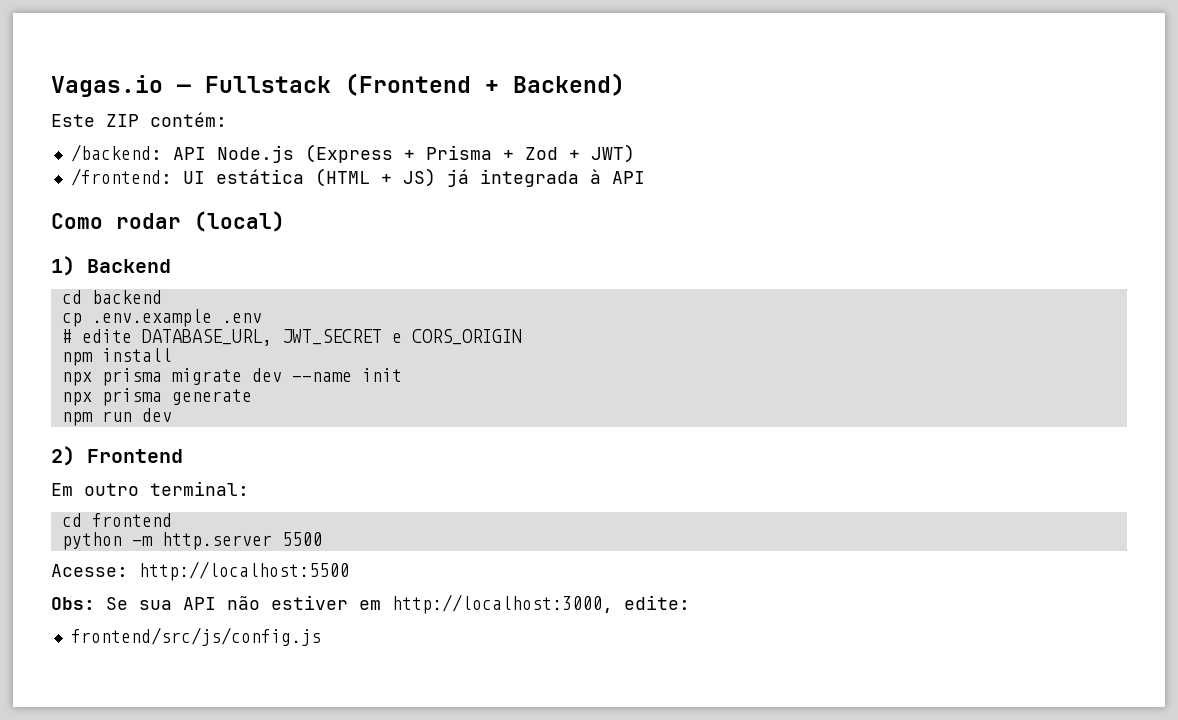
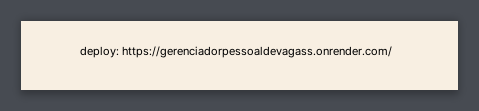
[51,73,625,97] [51,112,227,127] [70,144,635,163] [70,168,645,187] [51,211,285,232] [51,256,171,276] [61,290,162,304] [61,309,262,327] [61,329,522,346] [61,348,172,366] [61,368,402,386] [61,388,252,406] [61,408,172,426] [51,446,183,466] [51,481,249,496] [61,513,172,527] [61,532,322,550] [51,561,349,581] [51,594,690,614] [70,627,321,646] Vagas.io — Fullstack (Frontend + Backend) // Este ZIP contém: // /backend: API Node.js (Express + Prisma + Zod + JWT) // /frontend: UI estática (HTML + JS) já integrada à API // Como rodar (local) // 1) Backend // cd backend // cp .env.example .env // # edite DATABASE_URL, JWT_SECRET e CORS_ORIGIN // npm install // npx prisma migrate dev --name init // npx prisma generate // npm run dev // 2) Frontend // Em outro terminal: // cd frontend // python -m http.server 5500 // Acesse: http://localhost:5500 // Obs: Se sua API não estiver em http://localhost:3000, edite: // frontend/src/js/config.js -> [80,46,393,58] deploy: https://gerenciadorpessoaldevagass.onrender.com/

